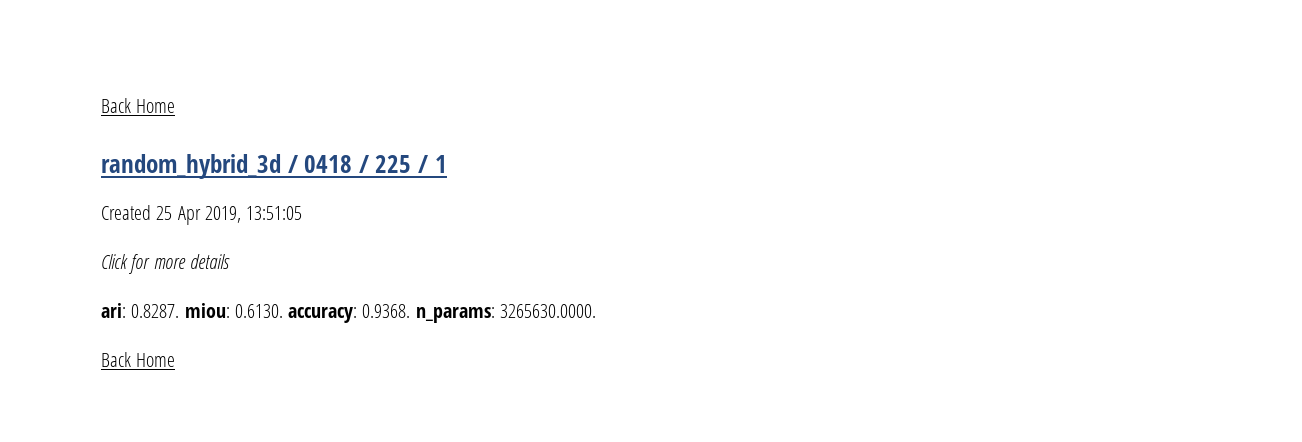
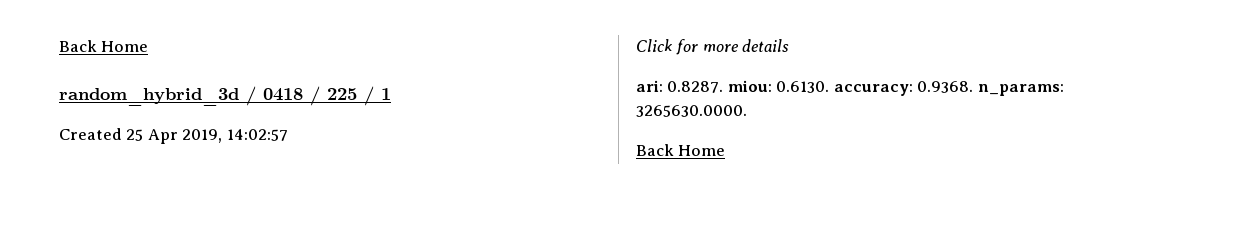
[246,206,303,220] 13:51:05 -> [226,129,288,141] 14:02:57

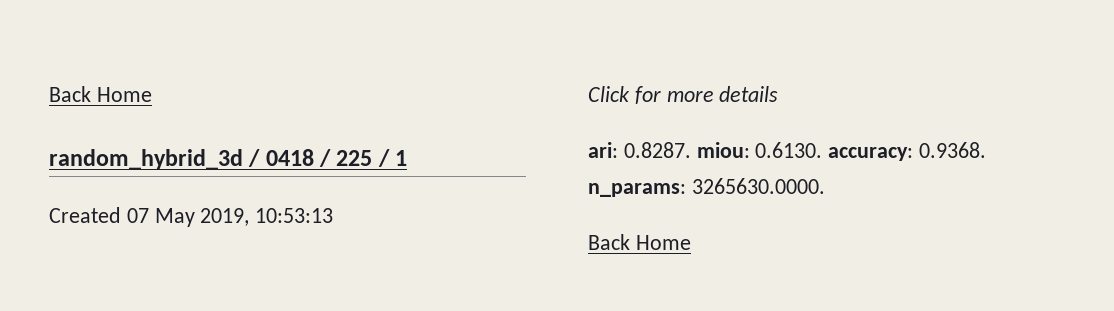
[126,129,288,144] 25 Apr 2019, 14:02:57 -> [126,208,334,227] 07 May 2019, 10:53:13

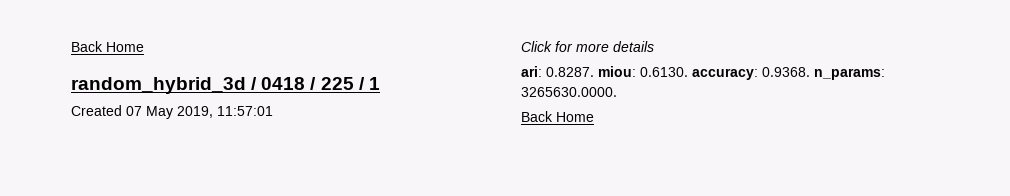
[255,208,334,223] 10:53:13 -> [217,106,273,116] 11:57:01

